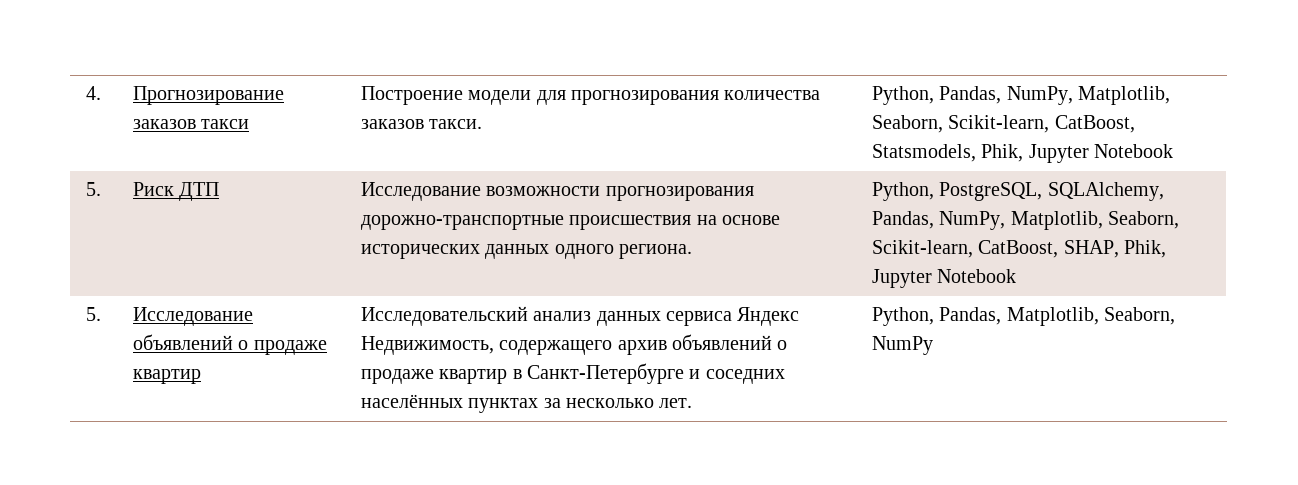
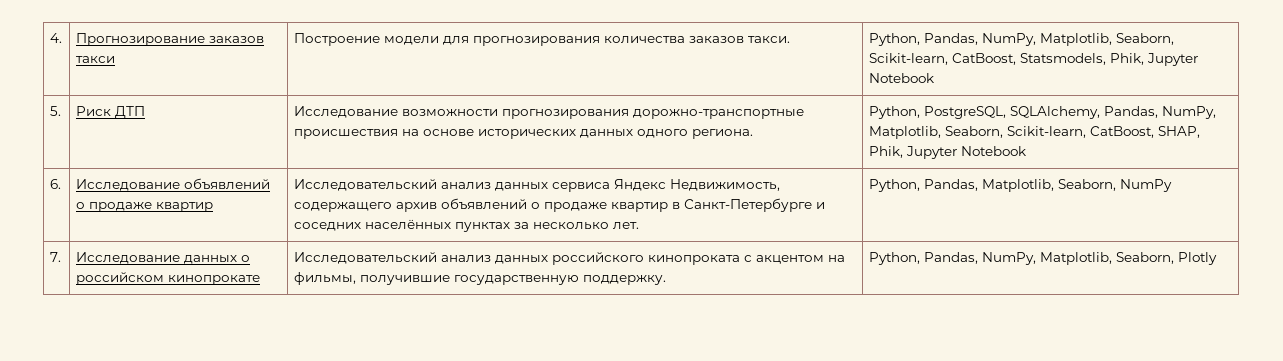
[85,307,101,321] 5. -> [49,179,61,189] 6.
(933, 345) none -> [49,252,61,262] [75,252,250,264] [75,272,260,285] [293,252,845,265] [293,272,666,285] [868,252,1217,265] // 7. | Исследование данных о российском кинопрокате | Исследовательский анализ данных российского кинопроката с акцентом на фильмы, получившие государственную поддержку. | Python, Pandas, NumPy, Matplotlib, Seaborn, Plotly

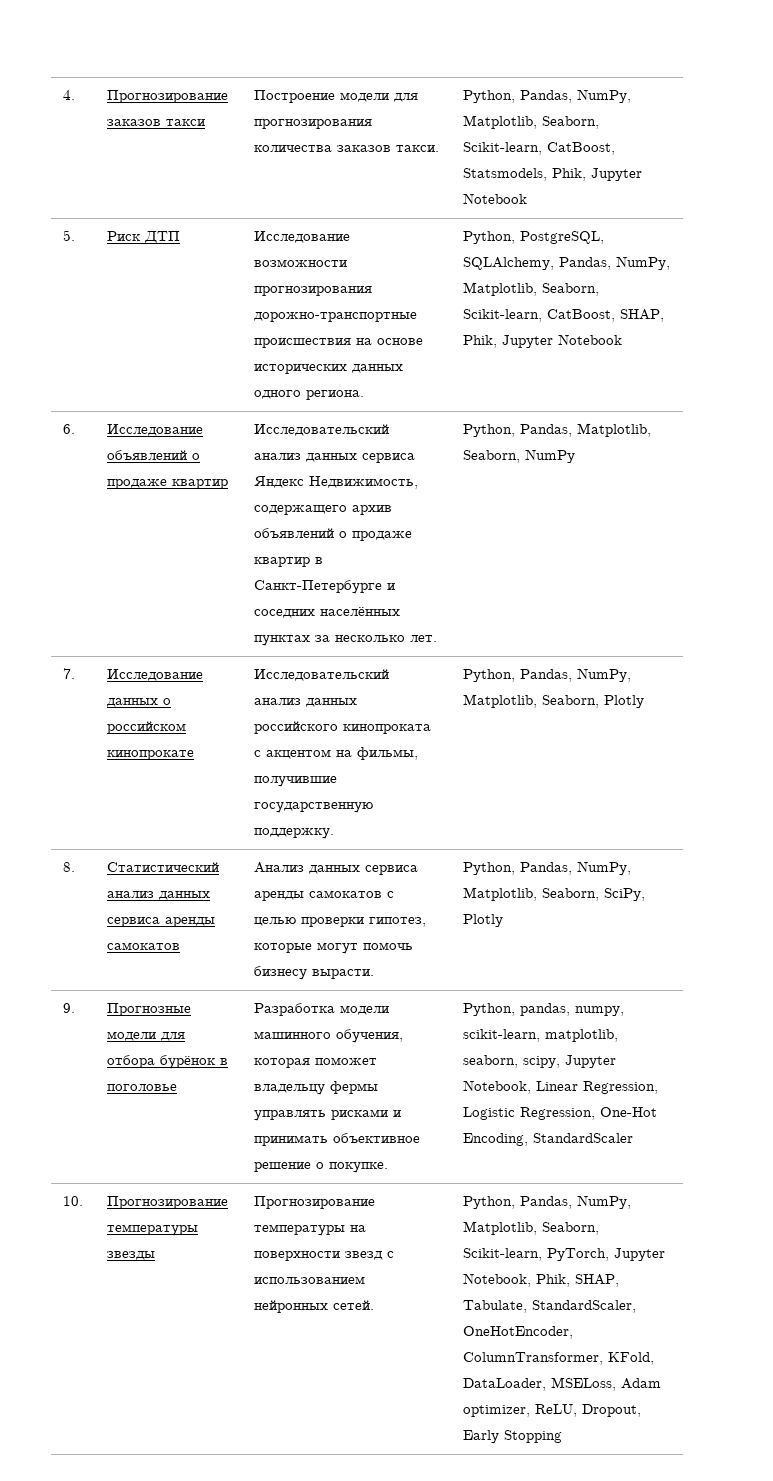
(1217, 258) none -> [62,862,75,872] [106,862,219,872] [106,891,210,900] [106,917,215,927] [106,942,180,950] [253,862,418,875] [253,890,394,901] [253,917,426,927] [253,942,413,954] [253,966,374,980] [462,861,631,875] [462,887,645,901] [462,914,503,927] [62,1003,75,1013] [106,1003,191,1016] [106,1031,185,1041] [106,1055,228,1069] [106,1084,177,1091] [253,1003,389,1016] [253,1029,403,1043] [253,1057,377,1068] [253,1081,378,1095] [253,1109,401,1121] [253,1133,420,1146] [253,1162,388,1173] [462,1003,624,1016] [462,1029,618,1042] [462,1055,616,1068] [462,1080,658,1094] [462,1107,657,1120] [462,1133,633,1146] [62,1196,83,1206] [106,1196,228,1209] [106,1224,198,1236] [106,1251,155,1260] [253,1196,375,1209] [253,1224,366,1236] [253,1251,394,1261] [253,1276,365,1284] [253,1300,374,1313] [462,1195,631,1209] [462,1221,599,1235] [462,1248,665,1261] [462,1273,619,1287] [462,1300,636,1313] [462,1326,573,1339] [462,1352,654,1365] [462,1377,661,1391] [462,1404,641,1417] [462,1430,562,1443] // 8. | Статистический анализ данных сервиса аренды самокатов | Анализ данных сервиса аренды самокатов с целью проверки гипотез, которые могут помочь бизнесу вырасти. | Python, Pandas, NumPy, Matplotlib, Seaborn, SciPy, Plotly // 9. | Прогнозные модели для отбора бурёнок в поголовье | Разработка модели машинного обучения, которая поможет владельцу фермы управлять рисками и принимать объективное решение о покупке. | Python, pandas, numpy, scikit-learn, matplotlib, seaborn, scipy, Jupyter Notebook, Linear Regression, Logistic Regression, One-Hot Encoding, StandardScaler // 10. | Прогнозирование температуры звезды | Прогнозирование температуры на поверхности звезд с использованием нейронных сетей. | Python, Pandas, NumPy, Matplotlib, Seaborn, Scikit-learn, PyTorch, Jupyter Notebook, Phik, SHAP, Tabulate, StandardScaler, OneHotEncoder, ColumnTransformer, KFold, DataLoader, MSELoss, Adam optimizer, ReLU, Dropout, Early Stopping

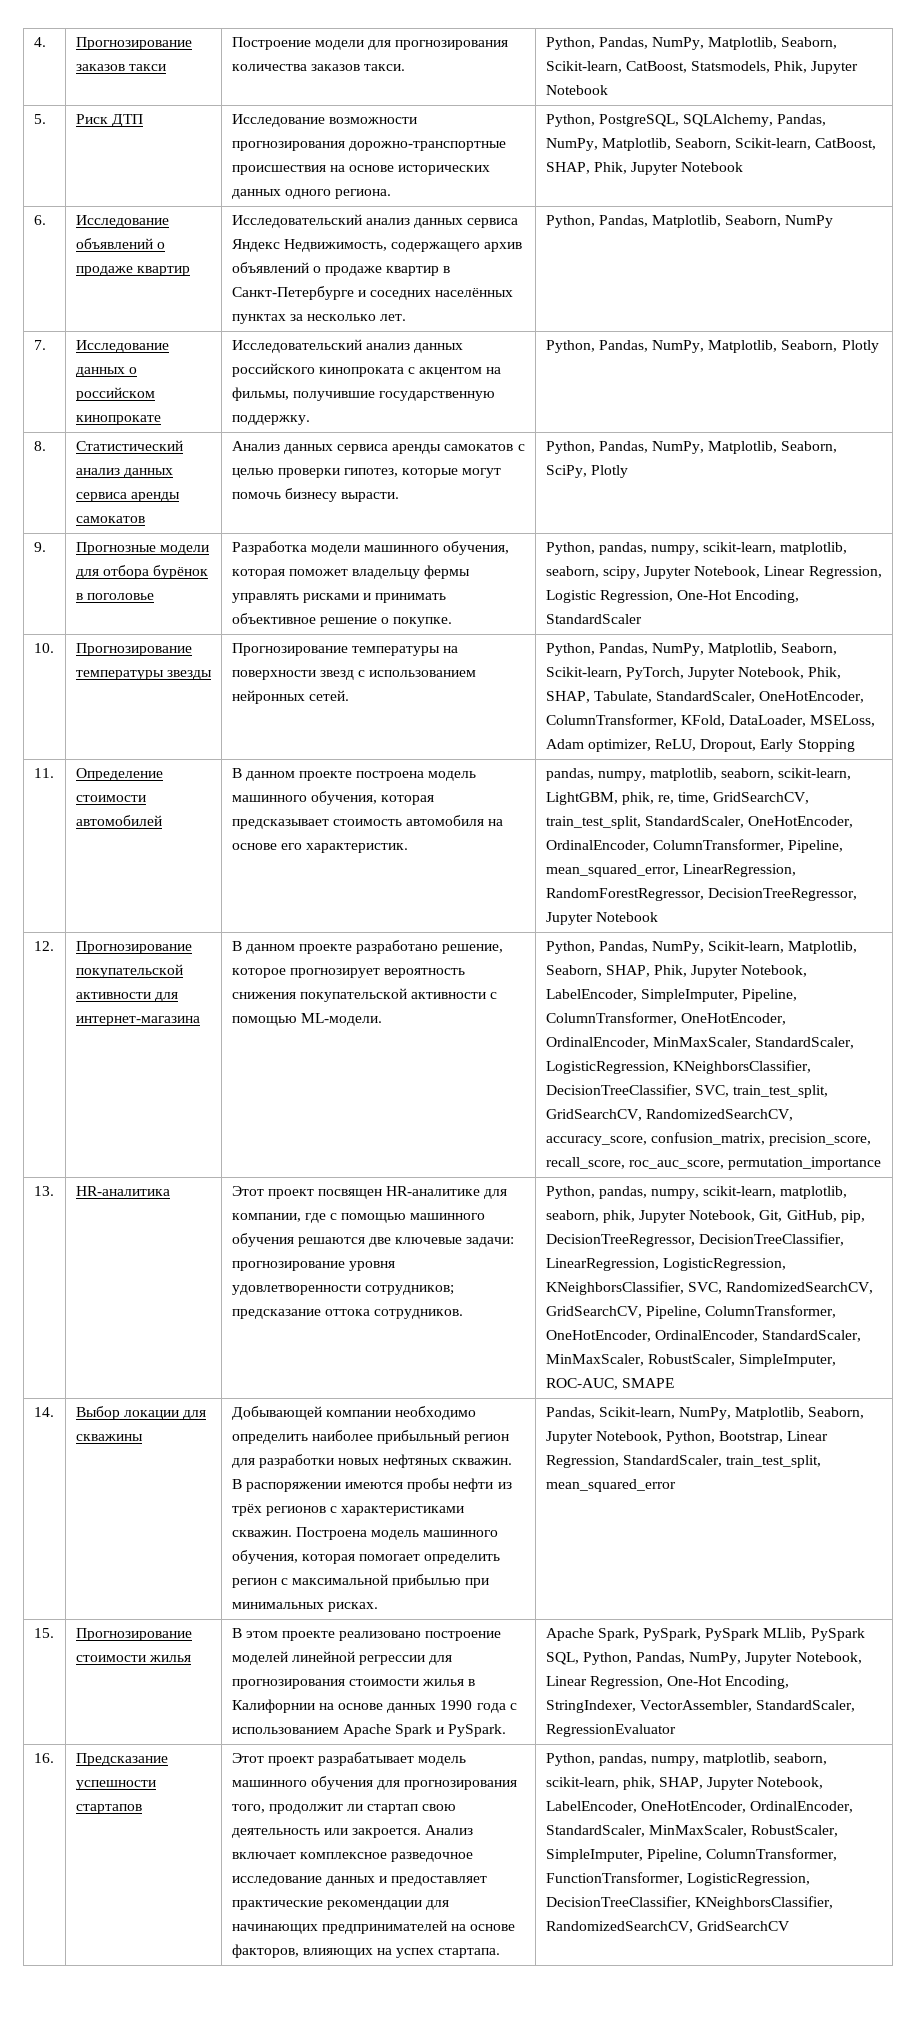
(562, 1436) none -> [33,768,54,778] [75,768,163,781] [75,795,146,802] [75,815,162,826] [231,768,477,781] [231,791,435,805] [231,815,504,829] [231,843,409,853] [545,768,852,781] [545,792,810,805] [545,816,854,829] [545,839,844,853] [545,864,796,877] [545,888,857,901] [545,912,658,925] [33,941,54,951] [75,941,192,954] [75,964,183,978] [75,992,178,1002] [75,1016,200,1026] [231,940,504,954] [231,968,466,978] [231,988,498,1002] [231,1013,382,1026] [545,941,858,954] [545,965,808,978] [545,989,798,1002] [545,1012,786,1025] [545,1037,855,1049] [545,1060,811,1074] [545,1084,829,1098] [545,1109,793,1121] [545,1132,872,1146] [545,1157,882,1170] [33,1186,54,1196] [75,1186,170,1196] [231,1186,508,1199] [231,1213,486,1223] [231,1233,515,1247] [231,1261,395,1271] [231,1285,454,1295] [231,1309,464,1319] [545,1186,848,1199] [545,1210,865,1223] [545,1233,844,1247] [545,1258,786,1271] [545,1281,874,1295] [545,1305,837,1319] [545,1330,862,1342] [545,1354,837,1367] [545,1378,674,1390] [33,1407,54,1417] [75,1406,207,1420] [75,1434,143,1441] [231,1406,477,1420] [231,1430,510,1444] [231,1454,513,1468] [231,1478,512,1492] [231,1504,465,1516] [231,1527,499,1540] [231,1550,501,1564] [231,1574,490,1588] [231,1602,378,1612] [545,1407,865,1420] [545,1431,829,1444] [545,1455,822,1468] [545,1479,676,1492] [33,1628,54,1638] [75,1628,192,1641] [75,1655,191,1662] [231,1628,502,1641] [231,1651,453,1665] [231,1679,476,1689] [231,1699,517,1713] [231,1724,507,1737] [545,1628,865,1641] [545,1652,862,1665] [545,1676,790,1689] [545,1700,856,1713] [545,1724,676,1737] [33,1753,54,1763] [75,1753,168,1766] [75,1780,156,1790] [75,1804,142,1814] [231,1752,467,1766] [231,1776,518,1790] [231,1804,457,1814] [231,1825,474,1838] [231,1852,474,1862] [231,1876,488,1886] [231,1900,450,1910] [231,1920,516,1934] [231,1944,501,1958] [545,1753,828,1766] [545,1777,824,1790] [545,1801,854,1813] [545,1825,839,1837] [545,1848,838,1862] [545,1872,810,1886] [545,1896,833,1910] [545,1921,790,1933] // 11. | Определение стоимости автомобилей | В данном проекте построена модель машинного обучения, которая предсказывает стоимость автомобиля на основе его характеристик. | pandas, numpy, matplotlib, seaborn, scikit-learn, LightGBM, phik, re, time, GridSearchCV, train_test_split, StandardScaler, OneHotEncoder, OrdinalEncoder, ColumnTransformer, Pipeline, mean_squared_error, LinearRegression, RandomForestRegressor, DecisionTreeRegressor, Jupyter Notebook // 12. | Прогнозирование покупательской активности для интернет-магазина | В данном проекте разработано решение, которое прогнозирует вероятность снижения покупательской активности с помощью ML-модели. | Python, Pandas, NumPy, Scikit-learn, Matplotlib, Seaborn, SHAP, Phik, Jupyter Notebook, LabelEncoder, SimpleImputer, Pipeline, ColumnTransformer, OneHotEncoder, OrdinalEncoder, MinMaxScaler, StandardScaler, LogisticRegression, KNeighborsClassifier, DecisionTreeClassifier, SVC, train_test_split, GridSearchCV, RandomizedSearchCV, accuracy_score, confusion_matrix, precision_score, recall_score, roc_auc_score, permutation_importance // 13. | HR-аналитика | Этот проект посвящен HR-аналитике для компании, где с помощью машинного обучения решаются две ключевые задачи: прогнозирование уровня удовлетворенности сотрудников; предсказание оттока сотрудников. | Python, pandas, numpy, scikit-learn, matplotlib, seaborn, phik, Jupyter Notebook, Git, GitHub, pip, DecisionTreeRegressor, DecisionTreeClassifier, LinearRegression, LogisticRegression, KNeighborsClassifier, SVC, RandomizedSearchCV, GridSearchCV, Pipeline, ColumnTransformer, OneHotEncoder, OrdinalEncoder, StandardScaler, MinMaxScaler, RobustScaler, SimpleImputer, ROC-AUC, SMAPE // 14. | Выбор локации для скважины | Добывающей компании необходимо определить наиболее прибыльный регион для разработки новых нефтяных скважин. В распоряжении имеются пробы нефти из трёх регионов с характеристиками скважин. Построена модель машинного обучения, которая помогает определить регион с максимальной прибылью при минимальных рисках. | Pandas, Scikit-learn, NumPy, Matplotlib, Seaborn, Jupyter Notebook, Python, Bootstrap, Linear Regression, StandardScaler, train_test_split, mean_squared_error // 15. | Прогнозирование стоимости жилья | В этом проекте реализовано построение моделей линейной регрессии для прогнозирования стоимости жилья в Калифорнии на основе данных 1990 года с использованием Apache Spark и PySpark. | Apache Spark, PySpark, PySpark MLlib, PySpark SQL, Python, Pandas, NumPy, Jupyter Notebook, Linear Regression, One-Hot Encoding, StringIndexer, VectorAssembler, StandardScaler, RegressionEvaluator // 16. | Предсказание успешности стартапов | Этот проект разрабатывает модель машинного обучения для прогнозирования того, продолжит ли стартап свою деятельность или закроется. Анализ включает комплексное разведочное исследование данных и предоставляет практические рекомендации для начинающих предпринимателей на основе факторов, влияющих на успех стартапа. | Python, pandas, numpy, matplotlib, seaborn, scikit-learn, phik, SHAP, Jupyter Notebook, LabelEncoder, OneHotEncoder, OrdinalEncoder, StandardScaler, MinMaxScaler, RobustScaler, SimpleImputer, Pipeline, ColumnTransformer, FunctionTransformer, LogisticRegression, DecisionTreeClassifier, KNeighborsClassifier, RandomizedSearchCV, GridSearchCV

